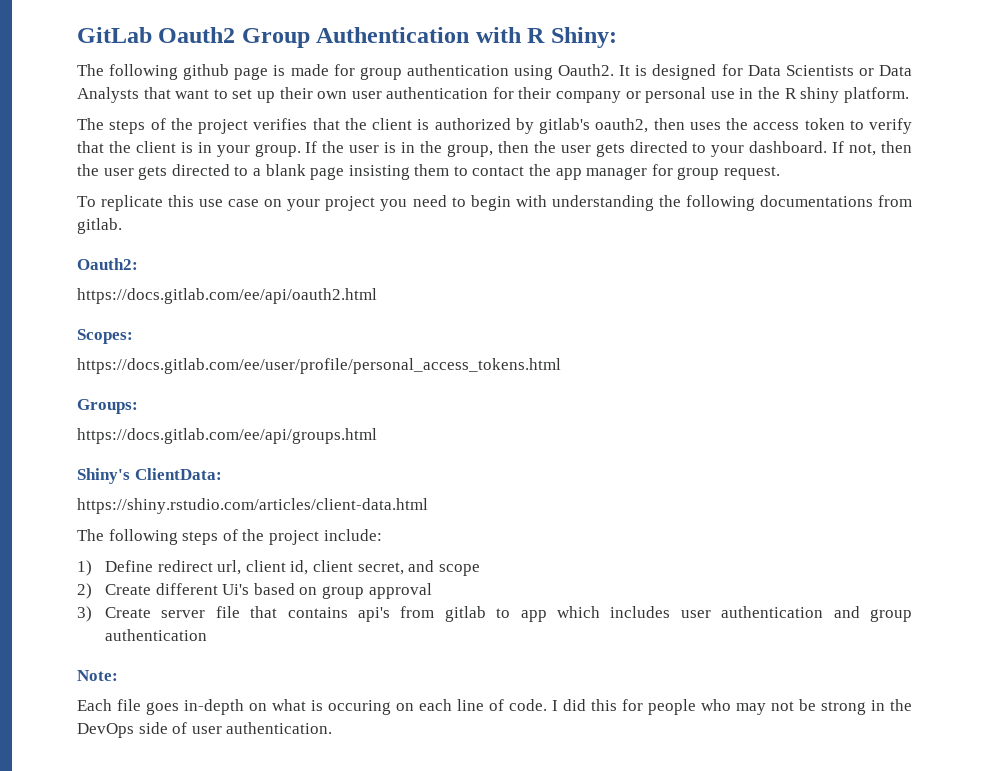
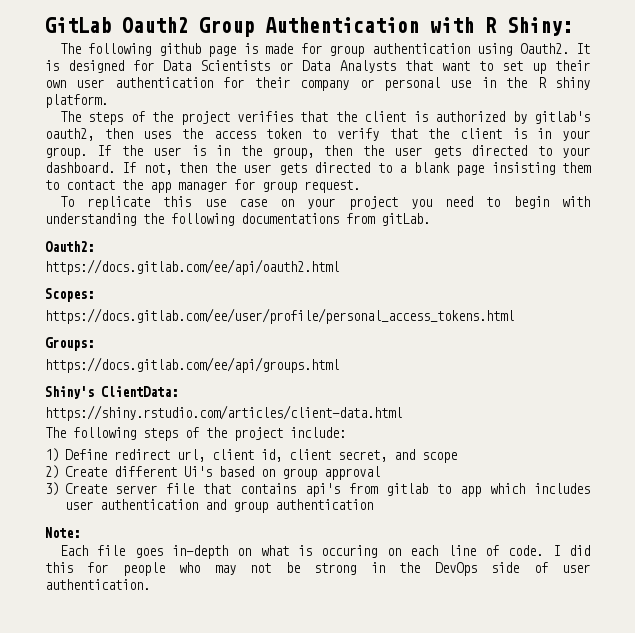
[77,218,122,234] gitlab. -> [381,213,430,226] gitLab.

